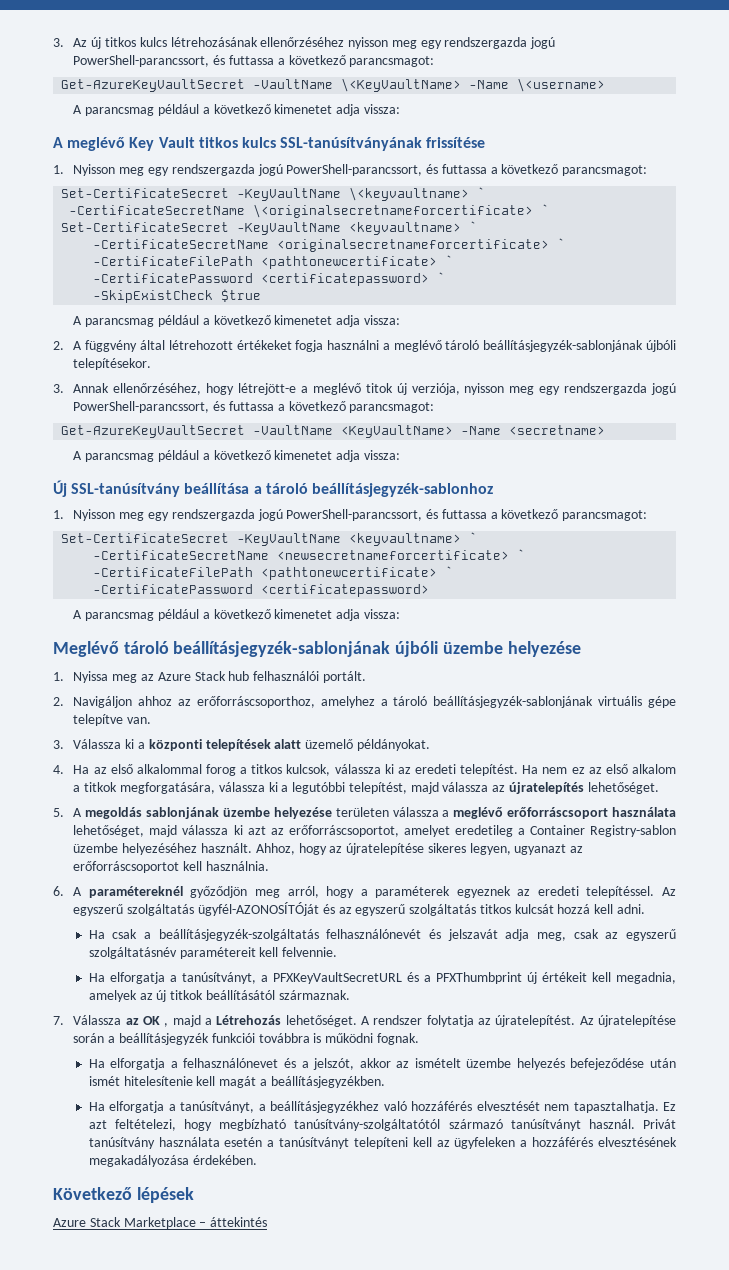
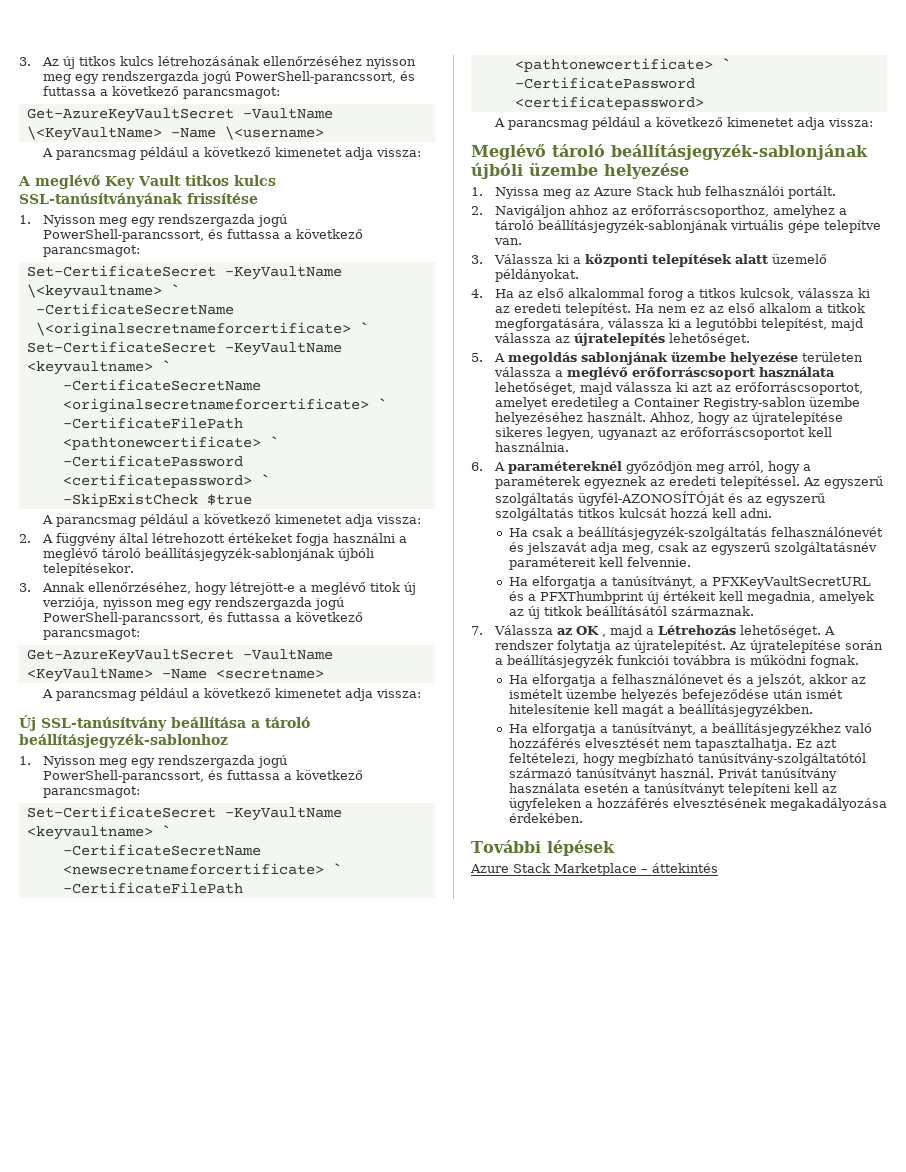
[53,1187,132,1200] Következő -> [471,840,541,853] További

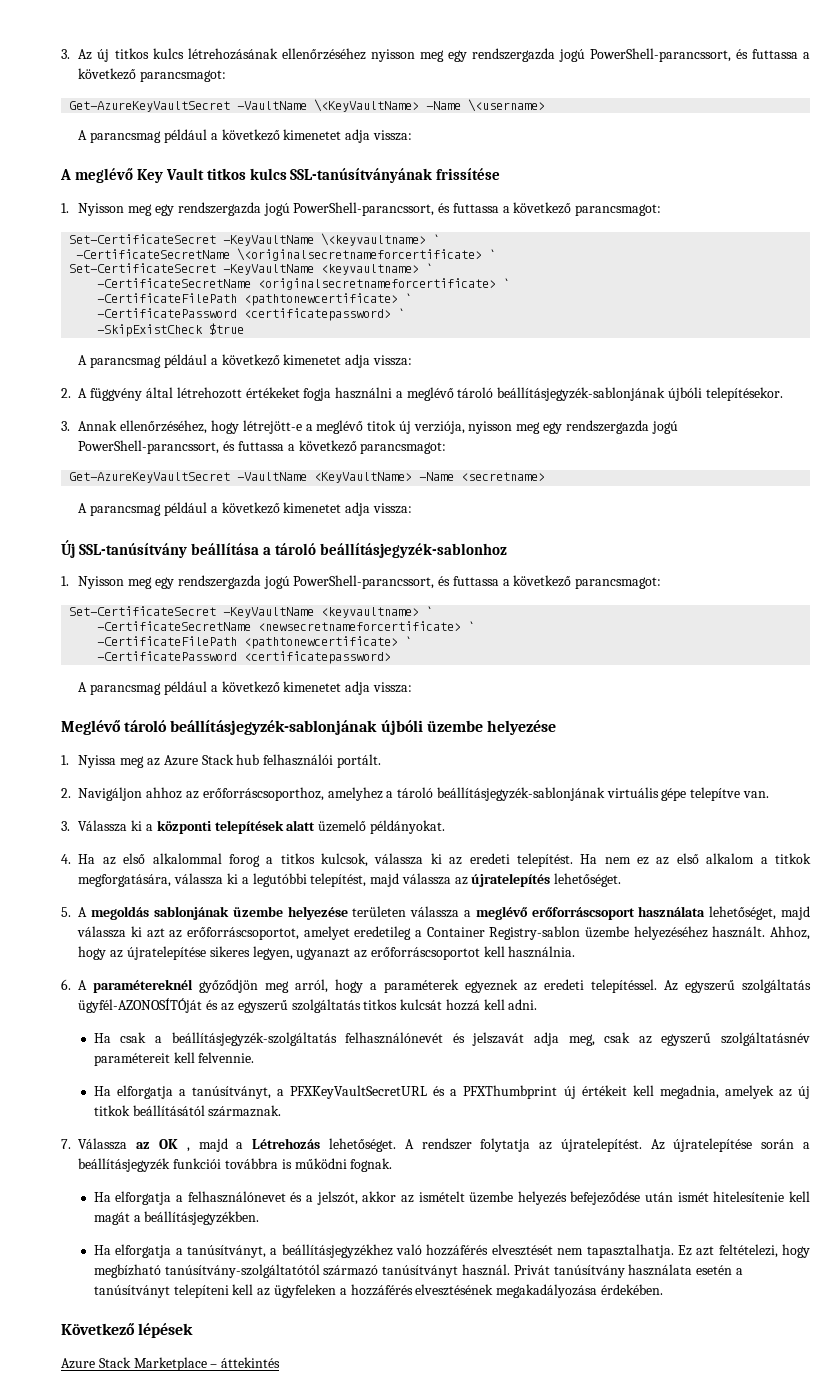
[471,840,541,853] További -> [61,1323,135,1335] Következő

